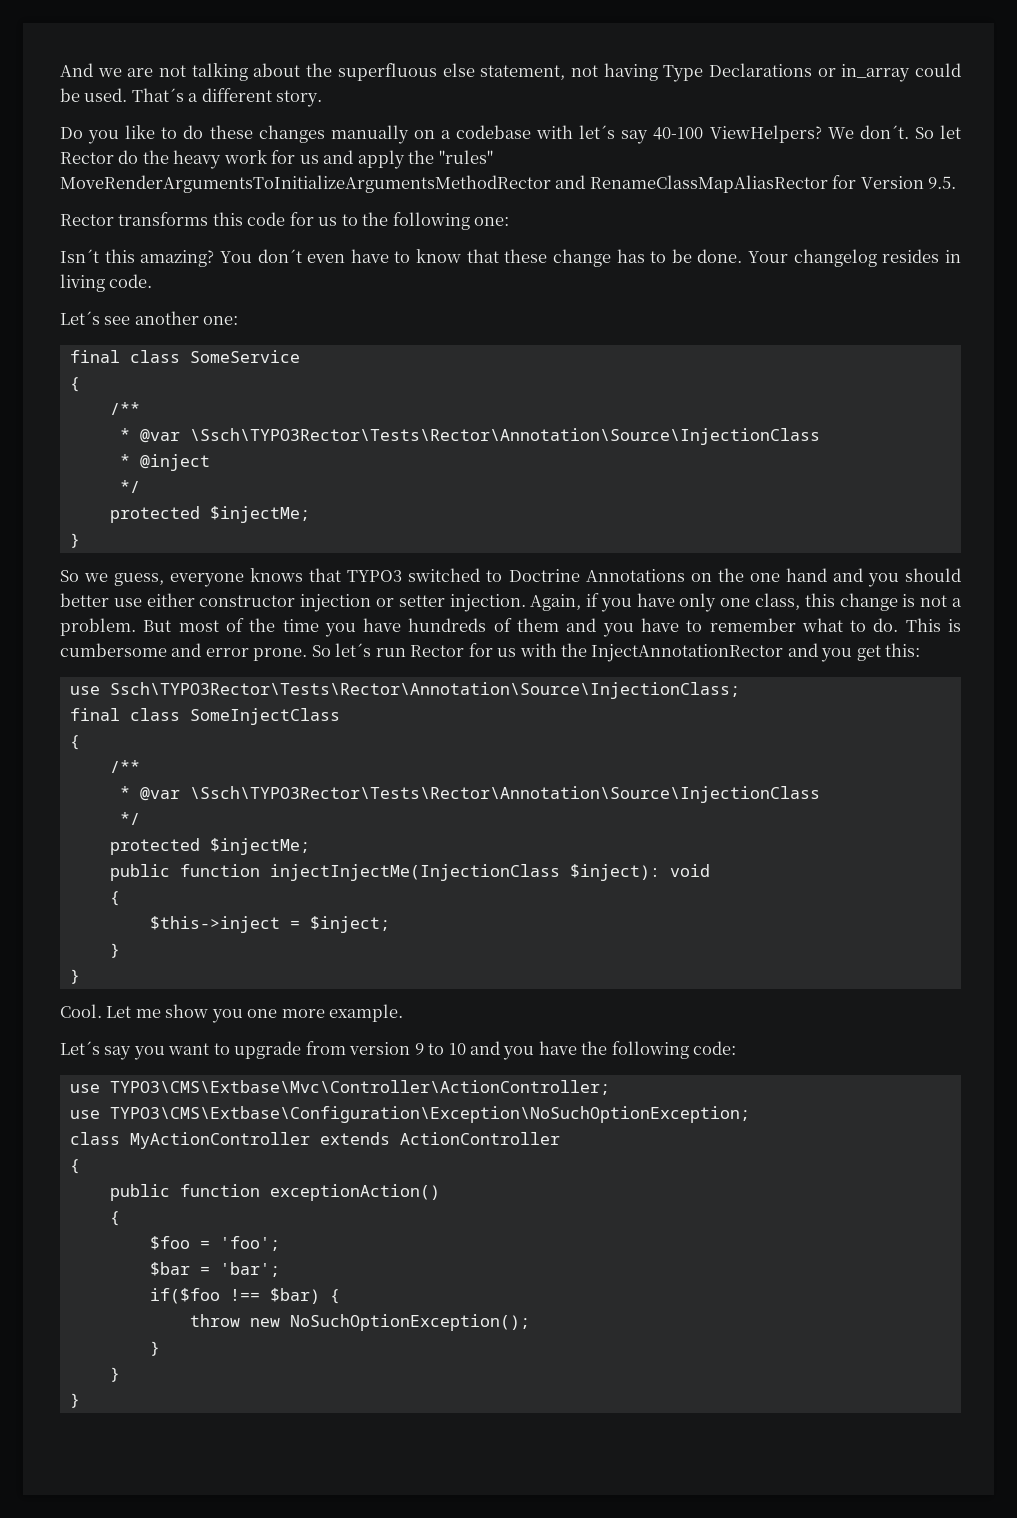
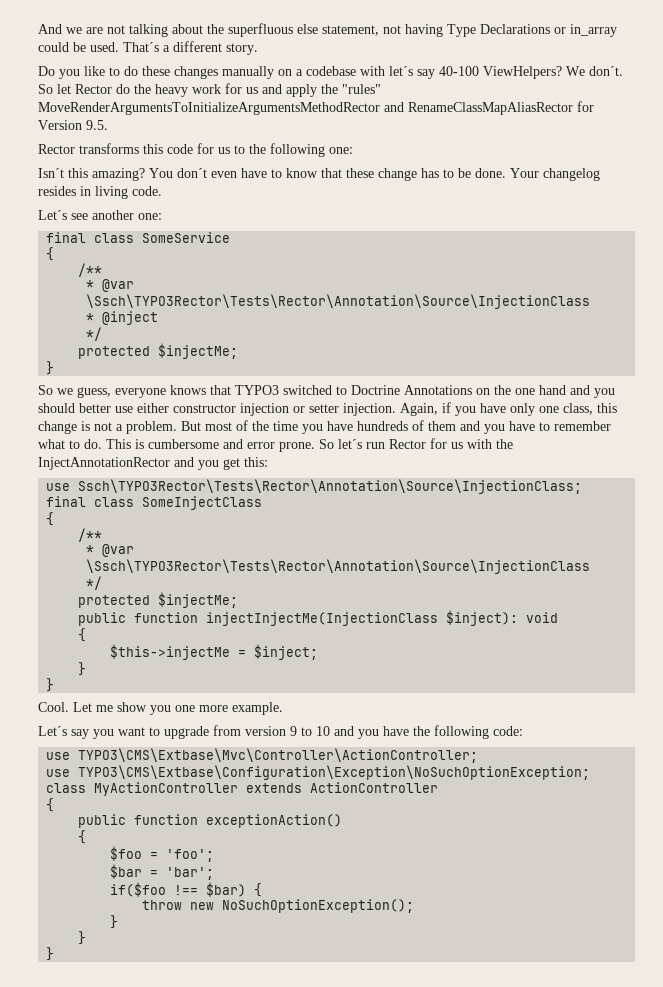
[149,916,280,933] $this->inject -> [110,644,231,660] $this->injectMe

